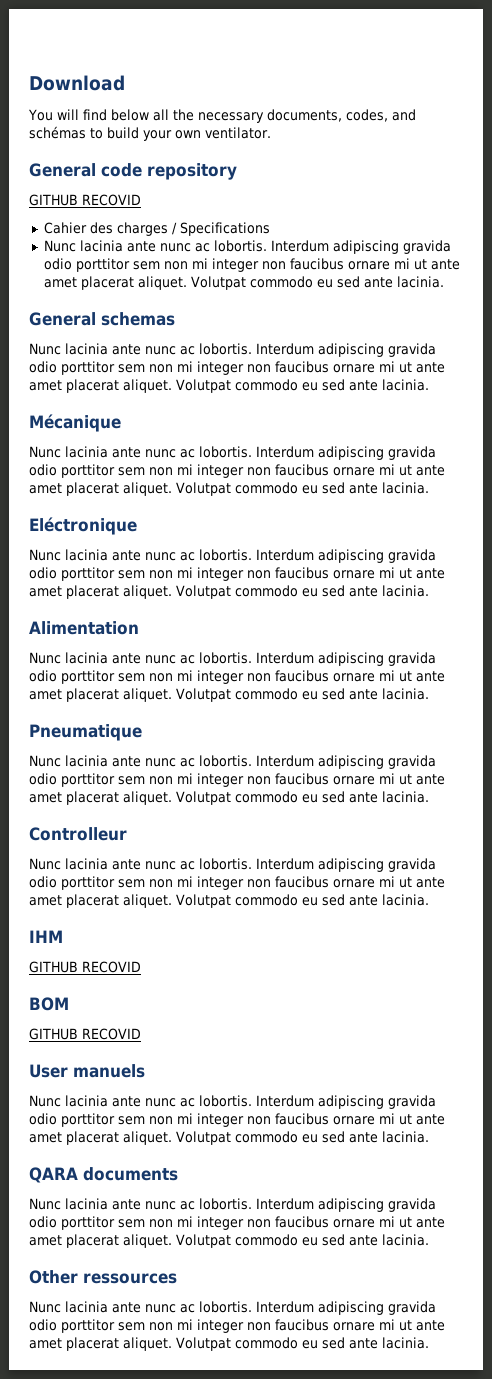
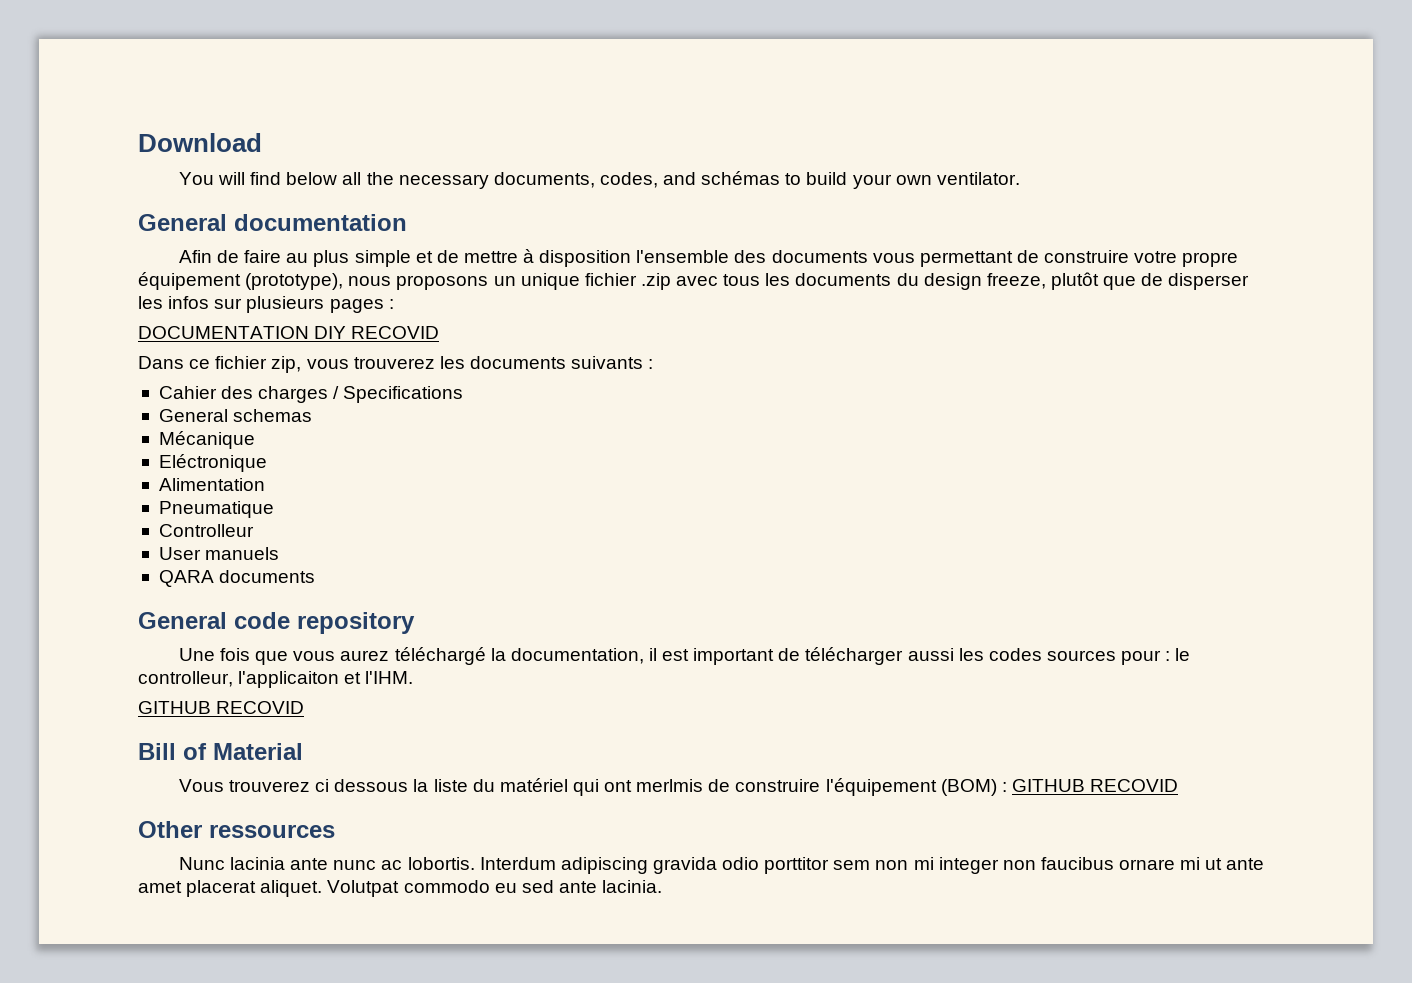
[101,163,237,180] [29,194,141,206] code repository // GITHUB RECOVID -> [234,214,407,231] [178,249,1239,267] [138,272,1250,290] [138,296,394,313] [138,326,440,339] [138,356,654,373] documentation // Afin de faire au plus simple et de mettre à disposition l'ensemble des documents vous permettant de construire votre propre équipement (prototype), nous proposons un unique fichier .zip avec tous les documents du design freeze, plutôt que de disperser les infos sur plusieurs pages : // DOCUMENTATION DIY RECOVID // Dans ce fichier zip, vous trouverez les documents suivants :
[43,240,451,254] [43,258,460,272] [43,276,444,290] [29,312,175,326] [29,343,436,357] [29,361,445,375] [29,379,429,393] [29,414,121,432] [29,446,436,460] [29,464,445,478] [29,482,429,496] [29,517,137,535] [29,549,436,563] [29,567,445,581] [29,585,429,599] [29,621,139,635] [29,652,436,666] [29,670,445,684] [29,688,429,702] [29,724,142,741] [29,755,436,769] [29,773,445,787] [29,791,429,805] [29,827,127,841] [29,858,436,872] [29,876,445,890] [29,894,429,908] [29,930,63,943] [29,961,141,973] [29,997,69,1011] [29,1028,141,1040] [29,1064,145,1078] [29,1095,436,1109] [29,1113,445,1127] [29,1131,429,1145] [29,1167,178,1183] [29,1198,436,1212] [29,1216,445,1230] [29,1234,429,1248] Nunc lacinia ante nunc ac lobortis. Interdum adipiscing gravida odio porttitor sem non mi integer non faucibus ornare mi ut ante amet placerat aliquet. Volutpat commodo eu sed ante lacinia. // General schemas // Nunc lacinia ante nunc ac lobortis. Interdum adipiscing gravida odio porttitor sem non mi integer non faucibus ornare mi ut ante amet placerat aliquet. Volutpat commodo eu sed ante lacinia. // Mécanique // Nunc lacinia ante nunc ac lobortis. Interdum adipiscing gravida odio porttitor sem non mi integer non faucibus ornare mi ut ante amet placerat aliquet. Volutpat commodo eu sed ante lacinia. // Eléctronique // Nunc lacinia ante nunc ac lobortis. Interdum adipiscing gravida odio porttitor sem non mi integer non faucibus ornare mi ut ante amet placerat aliquet. Volutpat commodo eu sed ante lacinia. // Alimentation // Nunc lacinia ante nunc ac lobortis. Interdum adipiscing gravida odio porttitor sem non mi integer non faucibus ornare mi ut ante amet placerat aliquet. Volutpat commodo eu sed ante lacinia. // Pneumatique // Nunc lacinia ante nunc ac lobortis. Interdum adipiscing gravida odio porttitor sem non mi integer non faucibus ornare mi ut ante amet placerat aliquet. Volutpat commodo eu sed ante lacinia. // Controlleur // Nunc lacinia ante nunc ac lobortis. Interdum adipiscing gravida odio porttitor sem non mi integer non faucibus ornare mi ut ante amet placerat aliquet. Volutpat commodo eu sed ante lacinia. // IHM // GITHUB RECOVID // BOM // GITHUB RECOVID // User manuels // Nunc lacinia ante nunc ac lobortis. Interdum adipiscing gravida odio porttitor sem non mi integer non faucibus ornare mi ut ante amet placerat aliquet. Volutpat commodo eu sed ante lacinia. // QARA documents // Nunc lacinia ante nunc ac lobortis. Interdum adipiscing gravida odio porttitor sem non mi integer non faucibus ornare mi ut ante amet placerat aliquet. Volutpat commodo eu sed ante lacinia. -> [158,409,313,422] [158,431,255,449] [158,454,267,472] [158,478,265,491] [158,501,274,518] [158,524,254,537] [158,547,280,560] [158,570,316,587] [138,612,415,634] [178,647,1191,665] [138,671,414,688] [138,701,305,714] [138,743,303,760] [178,778,1179,796] General schemas // Mécanique // Eléctronique // Alimentation // Pneumatique // Controlleur // User manuels // QARA documents // General code repository // Une fois que vous aurez téléchargé la documentation, il est important de télécharger aussi les codes sources pour : le controlleur, l'applicaiton et l'IHM. // GITHUB RECOVID // Bill of Material // Vous trouverez ci dessous la liste du matériel qui ont merlmis de construire l'équipement (BOM) : GITHUB RECOVID

